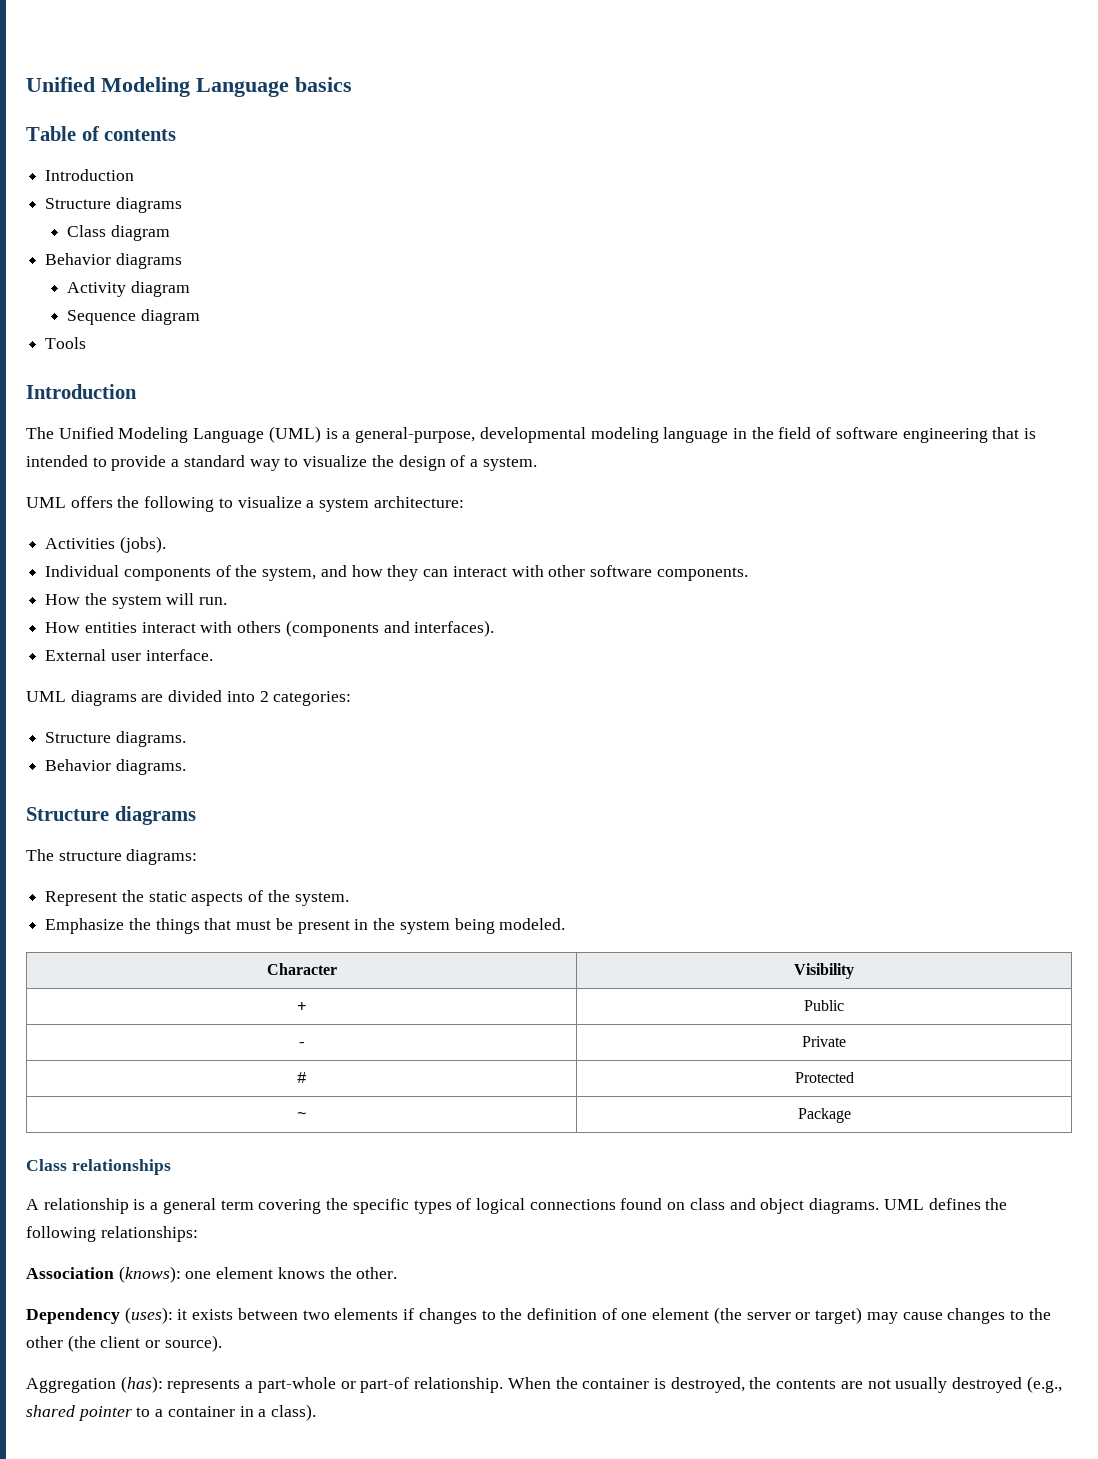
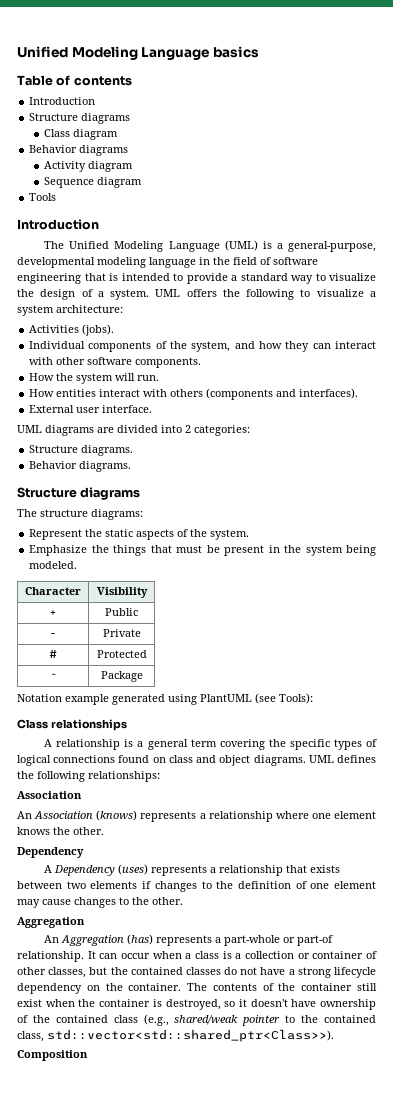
(537, 464) // -> (150, 294) none
(851, 1115) none -> [17,693,313,705] // Notation example generated using PlantUML (see Tools):
[118,1266,181,1283] (knows): -> [17,810,309,822] // An Association (knows) represents a relationship where
[124,1307,188,1324] (uses): it -> [44,864,308,876] // A Dependency (uses) represents a relationship that
[713,1307,863,1324] (the server or target) -> (376, 885) none
[26,1335,222,1352] [26,1376,163,1393] other (the client or source). // Aggregation (has): -> [152,897,183,905] [17,917,85,928] [44,934,154,946] other. // Aggregation // An Aggregation (has)
[507,1376,1062,1393] [26,1404,317,1421] When the container is destroyed, the contents are not usually destroyed (e.g., shared pointer to a container in a class). -> [87,951,377,959] [17,967,377,978] [17,983,377,994] [17,999,376,1010] [17,1014,377,1026] [17,1029,334,1042] [17,1050,88,1061] It can occur when a class is a collection or container of other classes, but the contained classes do not have a strong lifecycle dependency on the container. The contents of the container still exist when the container is destroyed, so it doesn't have ownership of the contained class (e.g., shared/weak pointer to the contained class, std::vector<std::shared_ptr<Class>>). // Composition

